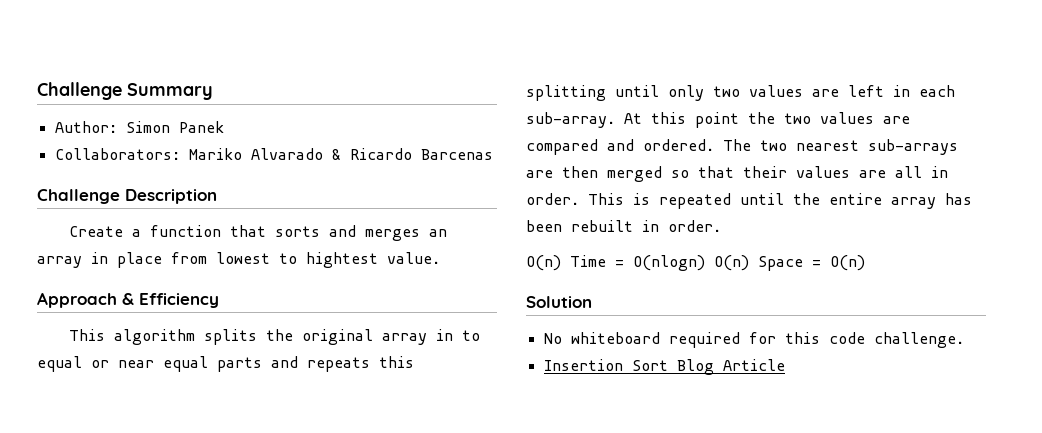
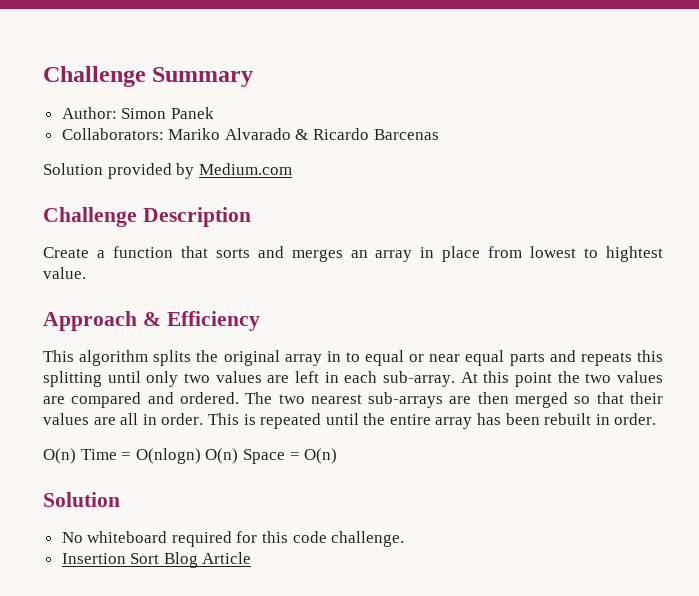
(493, 154) none -> [43,163,292,179] // Solution provided by Medium.com

